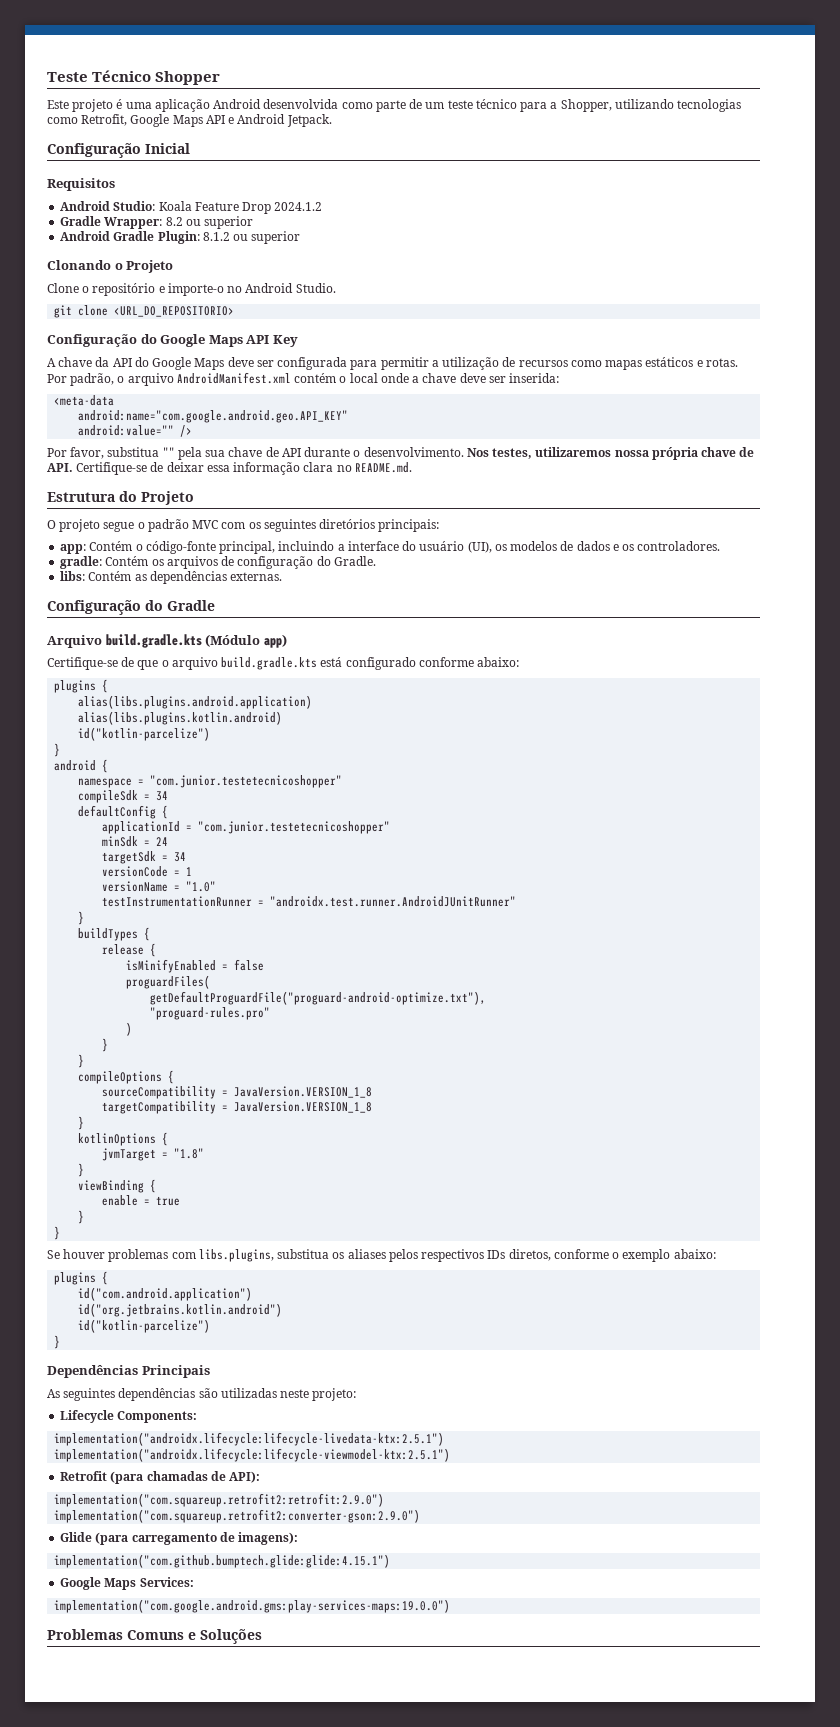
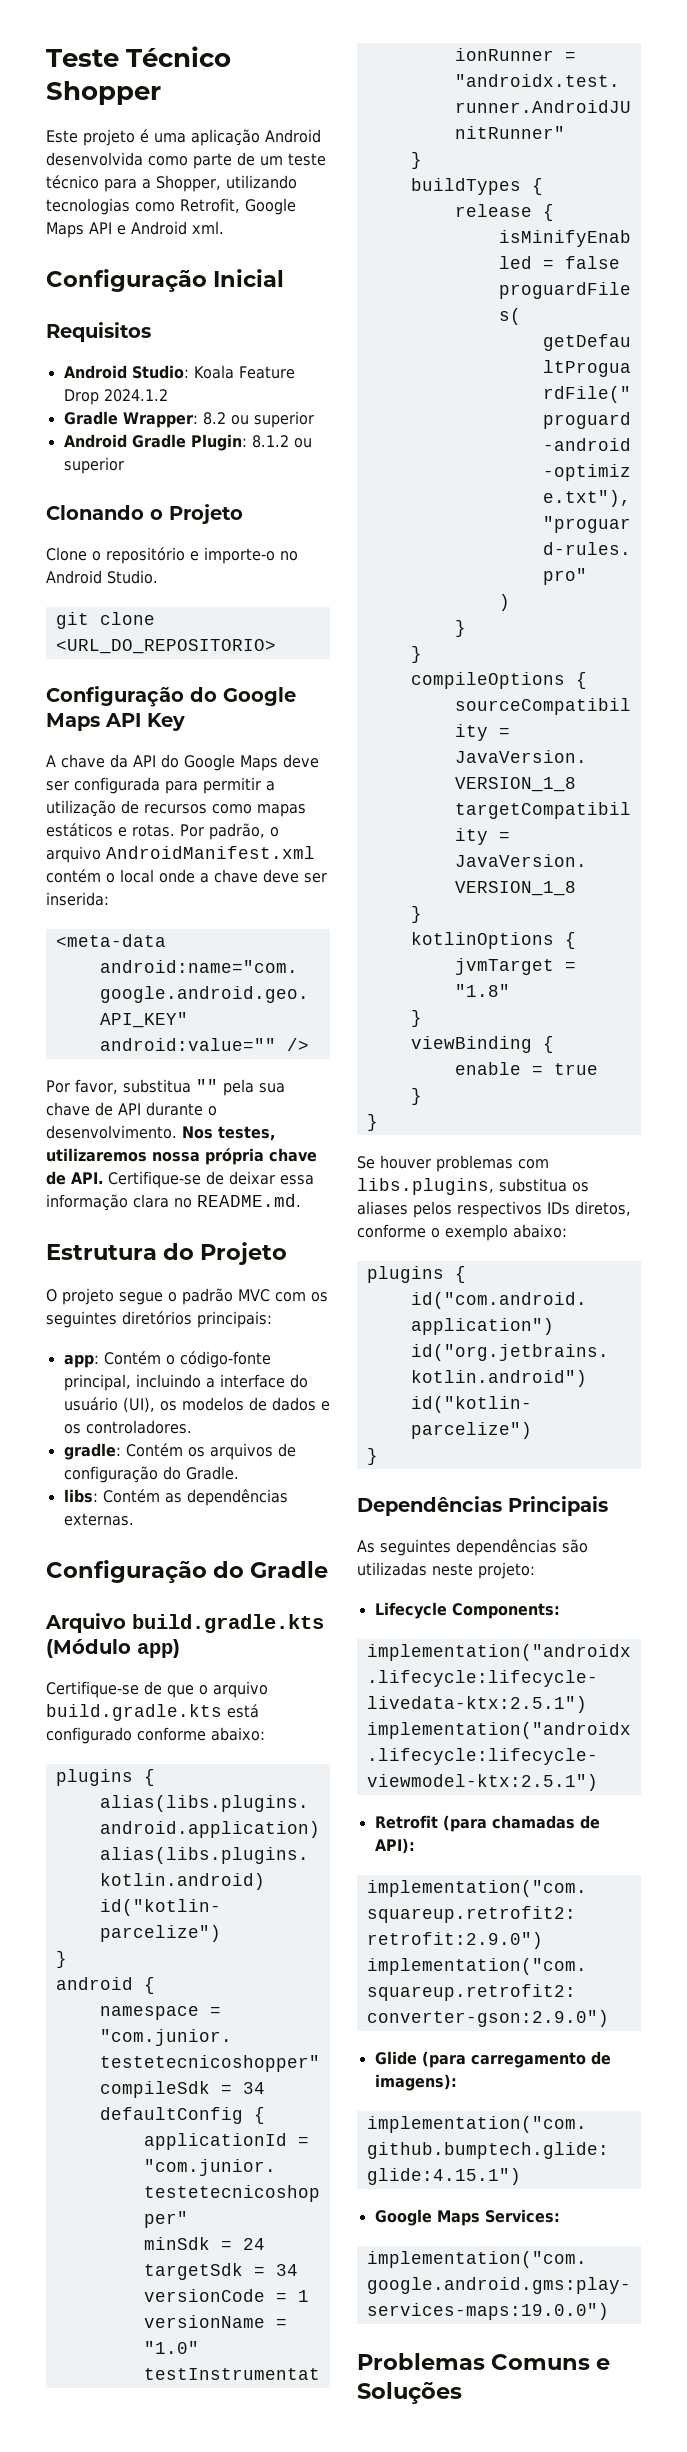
[286,114,332,127] Jetpack. -> [192,221,224,234] xml.

